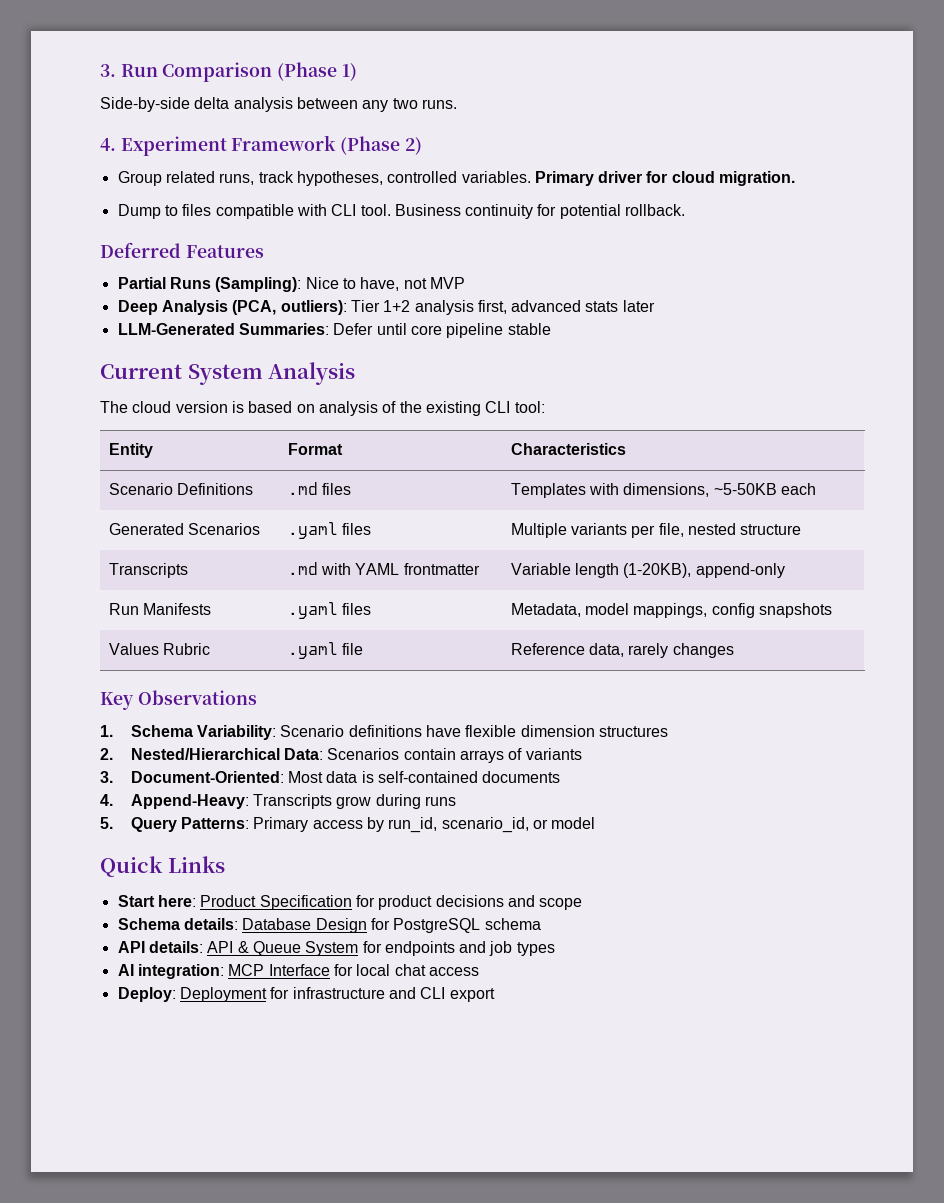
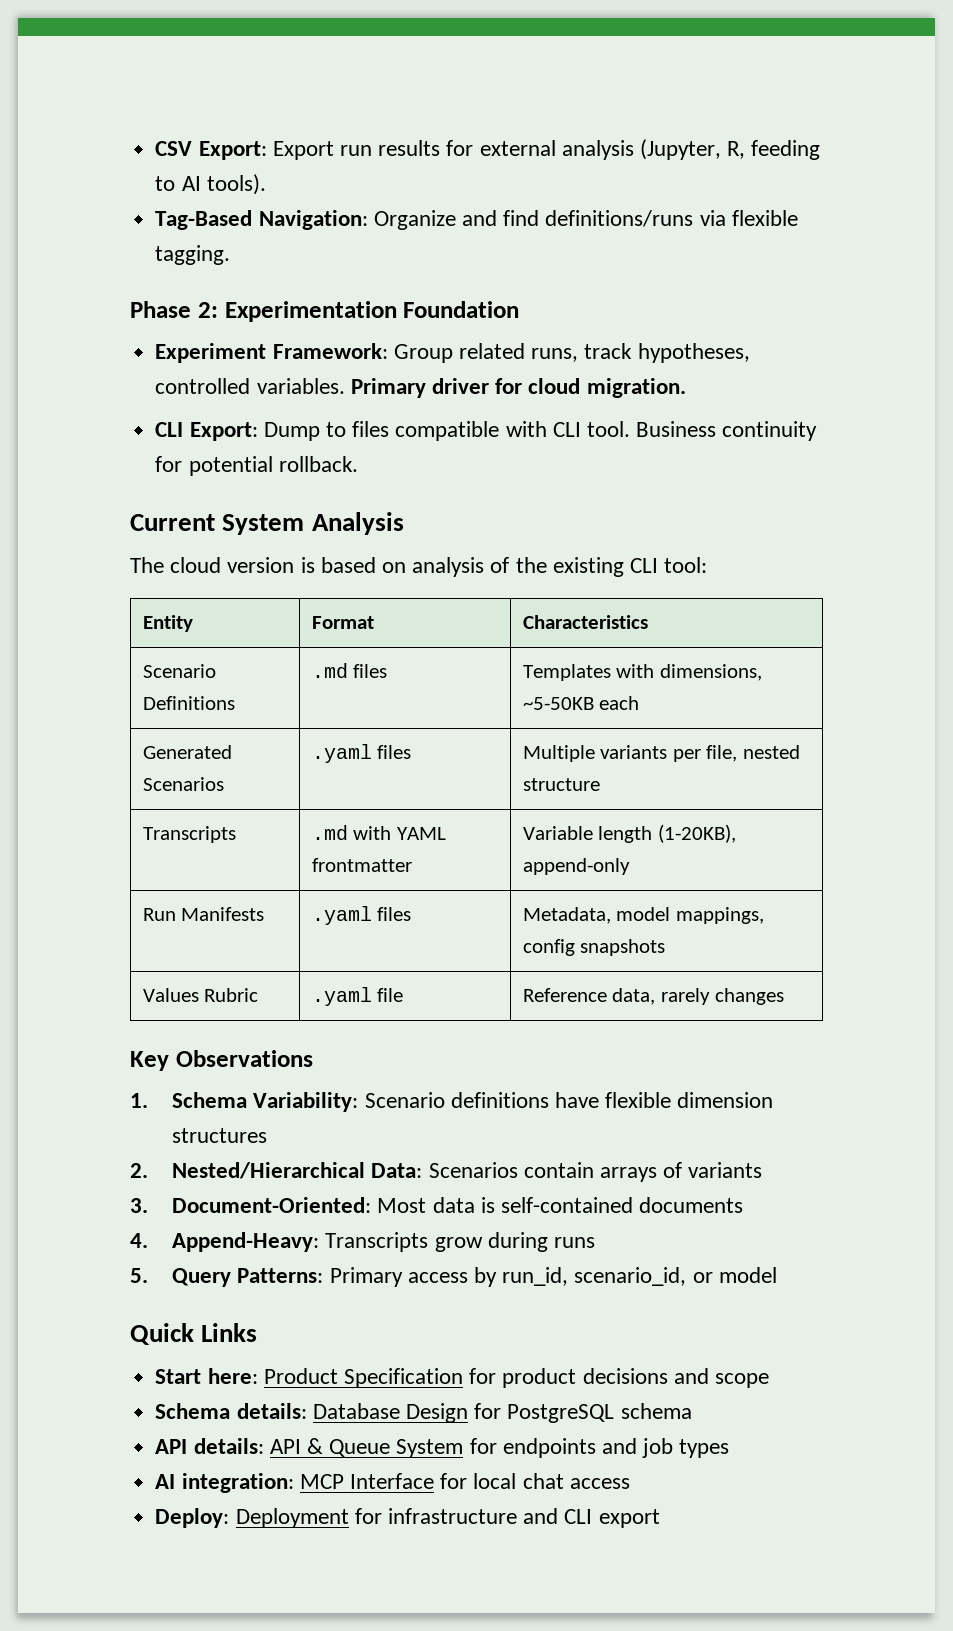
[100,62,357,82] [100,97,457,112] [100,135,422,156] 3. Run Comparison (Phase 1) // Side-by-side delta analysis between any two runs. // 4. Experiment Framework (Phase 2) // -> [155,139,821,160] [155,174,266,195] [155,210,798,230] [155,245,231,265] [130,301,520,322] [155,343,388,363] CSV Export: Export run results for external analysis (Jupyter, R, feeding to AI tools). // Tag-Based Navigation: Organize and find definitions/runs via flexible tagging. // Phase 2: Experimentation Foundation // Experiment Framework:
(796, 178) none -> [155,422,258,441] CLI Export:
[100,242,264,258] [117,277,465,292] [117,300,655,315] [117,323,551,338] // Deferred Features // Partial Runs (Sampling): Nice to have, not MVP // Deep Analysis (PCA, outliers): Tier 1+2 analysis first, advanced stats later // LLM-Generated Summaries: Defer until core pipeline stable -> (358, 464) none

